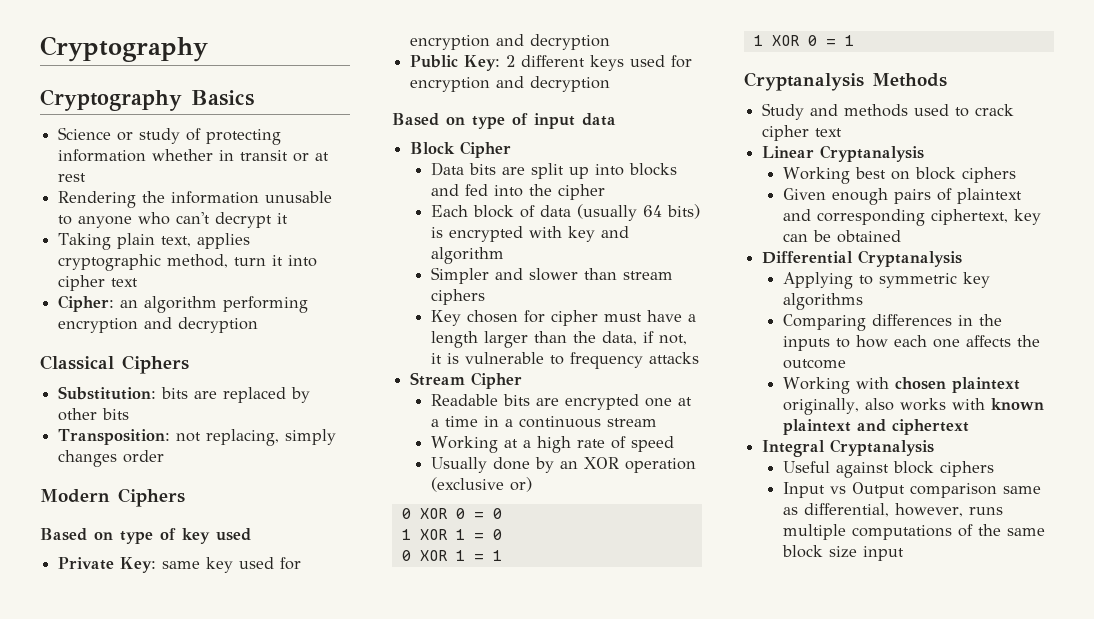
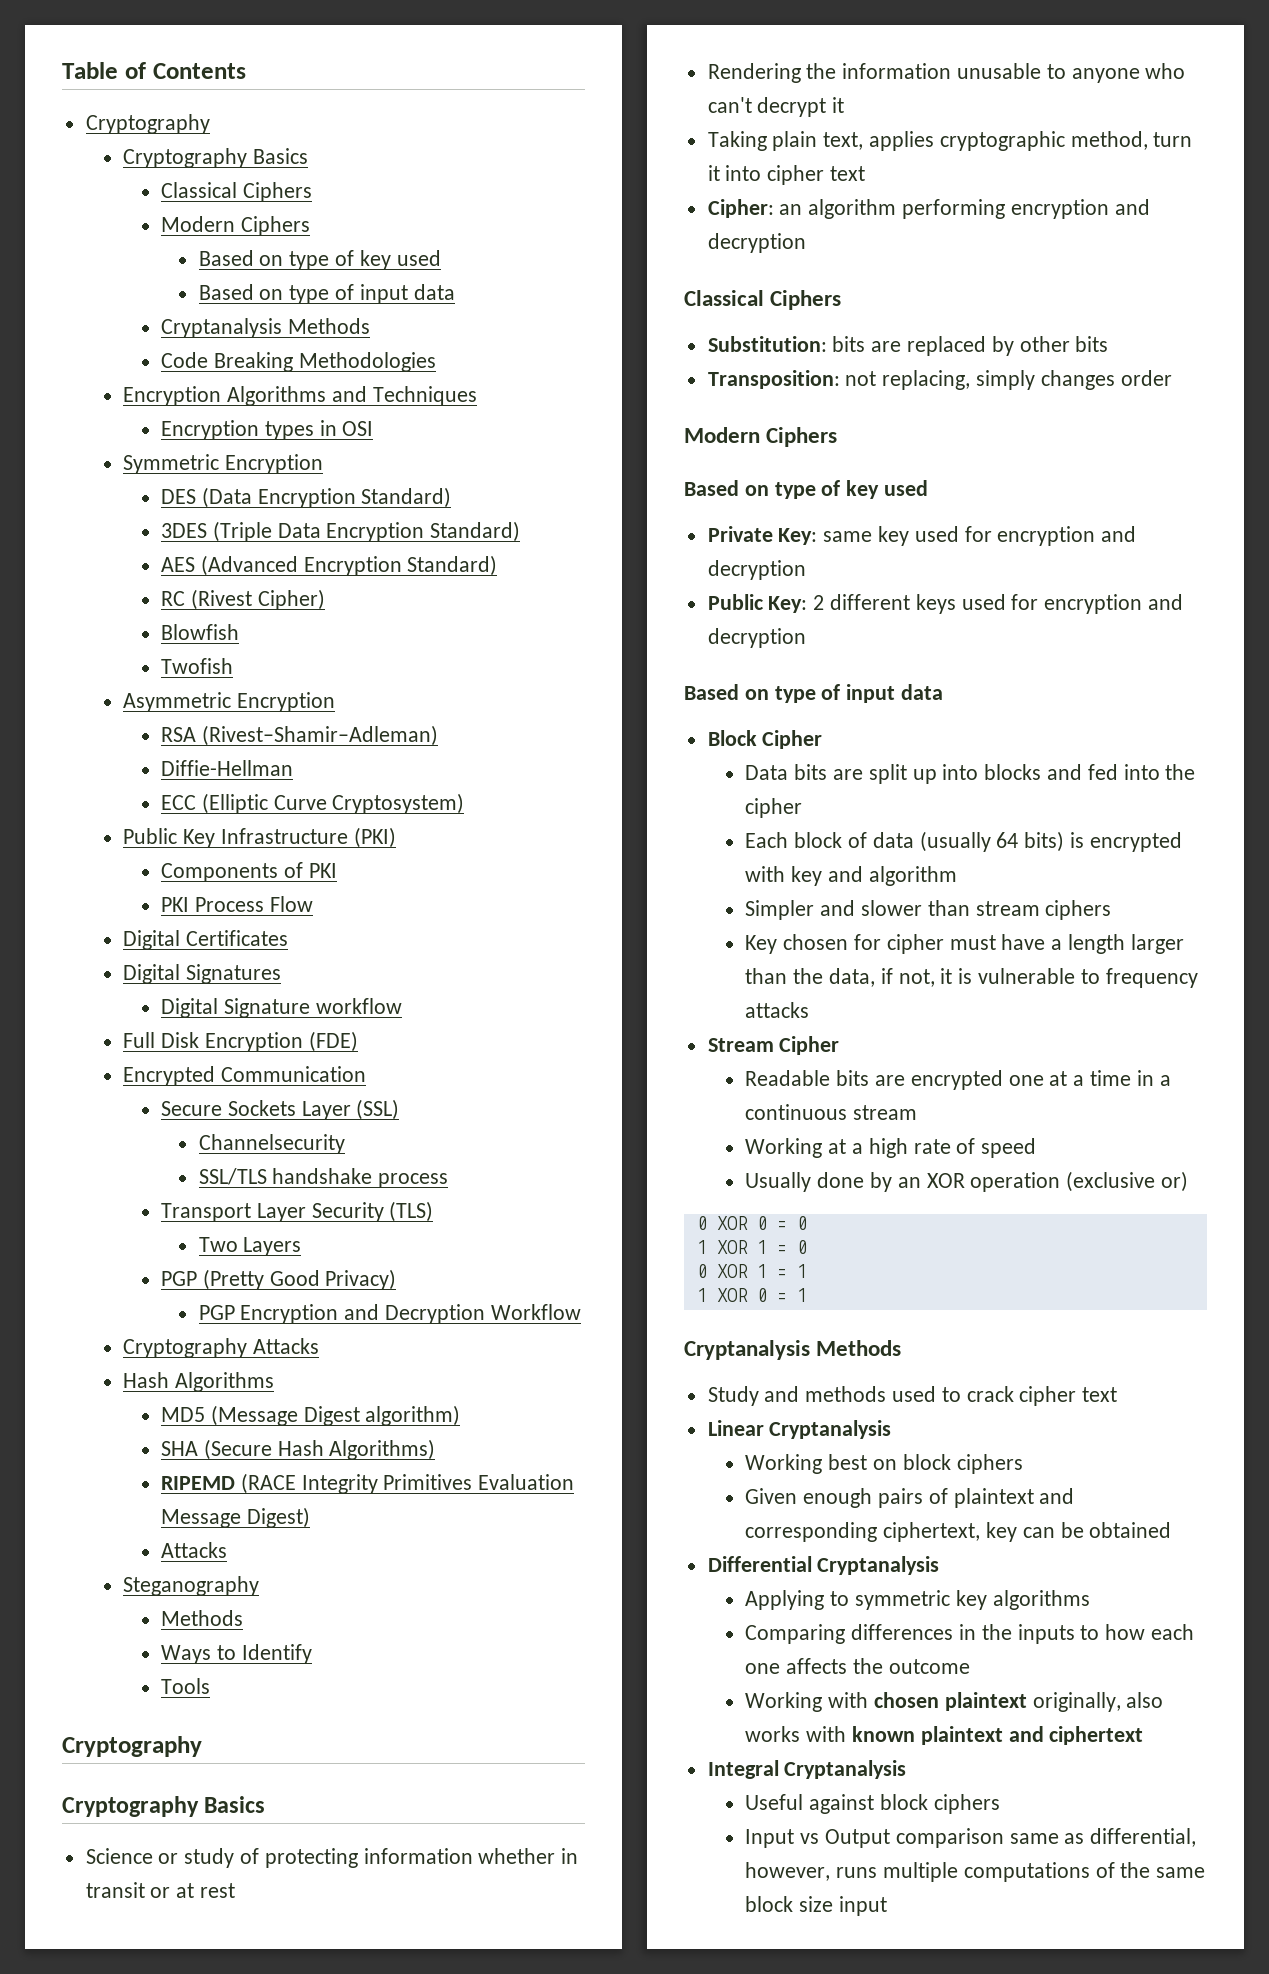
(40, 49) none -> [62,62,246,79] [85,114,210,134] [123,148,309,168] [161,182,312,202] [161,216,310,236] [198,250,441,270] [198,284,455,304] [161,318,370,338] [161,352,436,372] [123,386,477,406] [161,420,374,440] [123,454,324,474] [161,487,452,508] [161,521,521,542] [161,555,498,576] [161,589,325,610] [161,624,240,640] [161,658,234,674] [123,692,336,712] [161,725,438,746] [161,760,294,776] [161,793,465,814] [123,827,396,848] [161,862,337,882] [161,896,313,912] [123,930,289,950] [123,964,282,984] [161,998,402,1018] [123,1031,358,1052] [123,1066,367,1086] [161,1099,400,1120] [198,1134,345,1154] [198,1168,449,1188] [161,1201,434,1222] [198,1237,302,1256] [161,1269,397,1290] [198,1304,581,1324] [123,1338,320,1358] [123,1372,275,1392] [161,1405,461,1426] [161,1439,436,1460] [161,1473,575,1494] [161,1507,310,1528] [161,1542,228,1558] [123,1576,260,1596] [161,1610,244,1626] [161,1644,312,1664] [161,1678,211,1694] Table of Contents // Cryptography // Cryptography Basics // Classical Ciphers // Modern Ciphers // Based on type of key used // Based on type of input data // Cryptanalysis Methods // Code Breaking Methodologies // Encryption Algorithms and Techniques // Encryption types in OSI // Symmetric Encryption // DES (Data Encryption Standard) // 3DES (Triple Data Encryption Standard) // AES (Advanced Encryption Standard) // RC (Rivest Cipher) // Blowfish // Twofish // Asymmetric Encryption // RSA (Rivest–Shamir–Adleman) // Diffie-Hellman // ECC (Elliptic Curve Cryptosystem) // Public Key Infrastructure (PKI) // Components of PKI // PKI Process Flow // Digital Certificates // Digital Signatures // Digital Signature workflow // Full Disk Encryption (FDE) // Encrypted Communication // Secure Sockets Layer (SSL) // Channelsecurity // SSL/TLS handshake process // Transport Layer Security (TLS) // Two Layers // PGP (Pretty Good Privacy) // PGP Encryption and Decryption Workflow // Cryptography Attacks // Hash Algorithms // MD5 (Message Digest algorithm) // SHA (Secure Hash Algorithms) // RIPEMD (RACE Integrity Primitives Evaluation Message Digest) // Attacks // Steganography // Methods // Ways to Identify // Tools //

